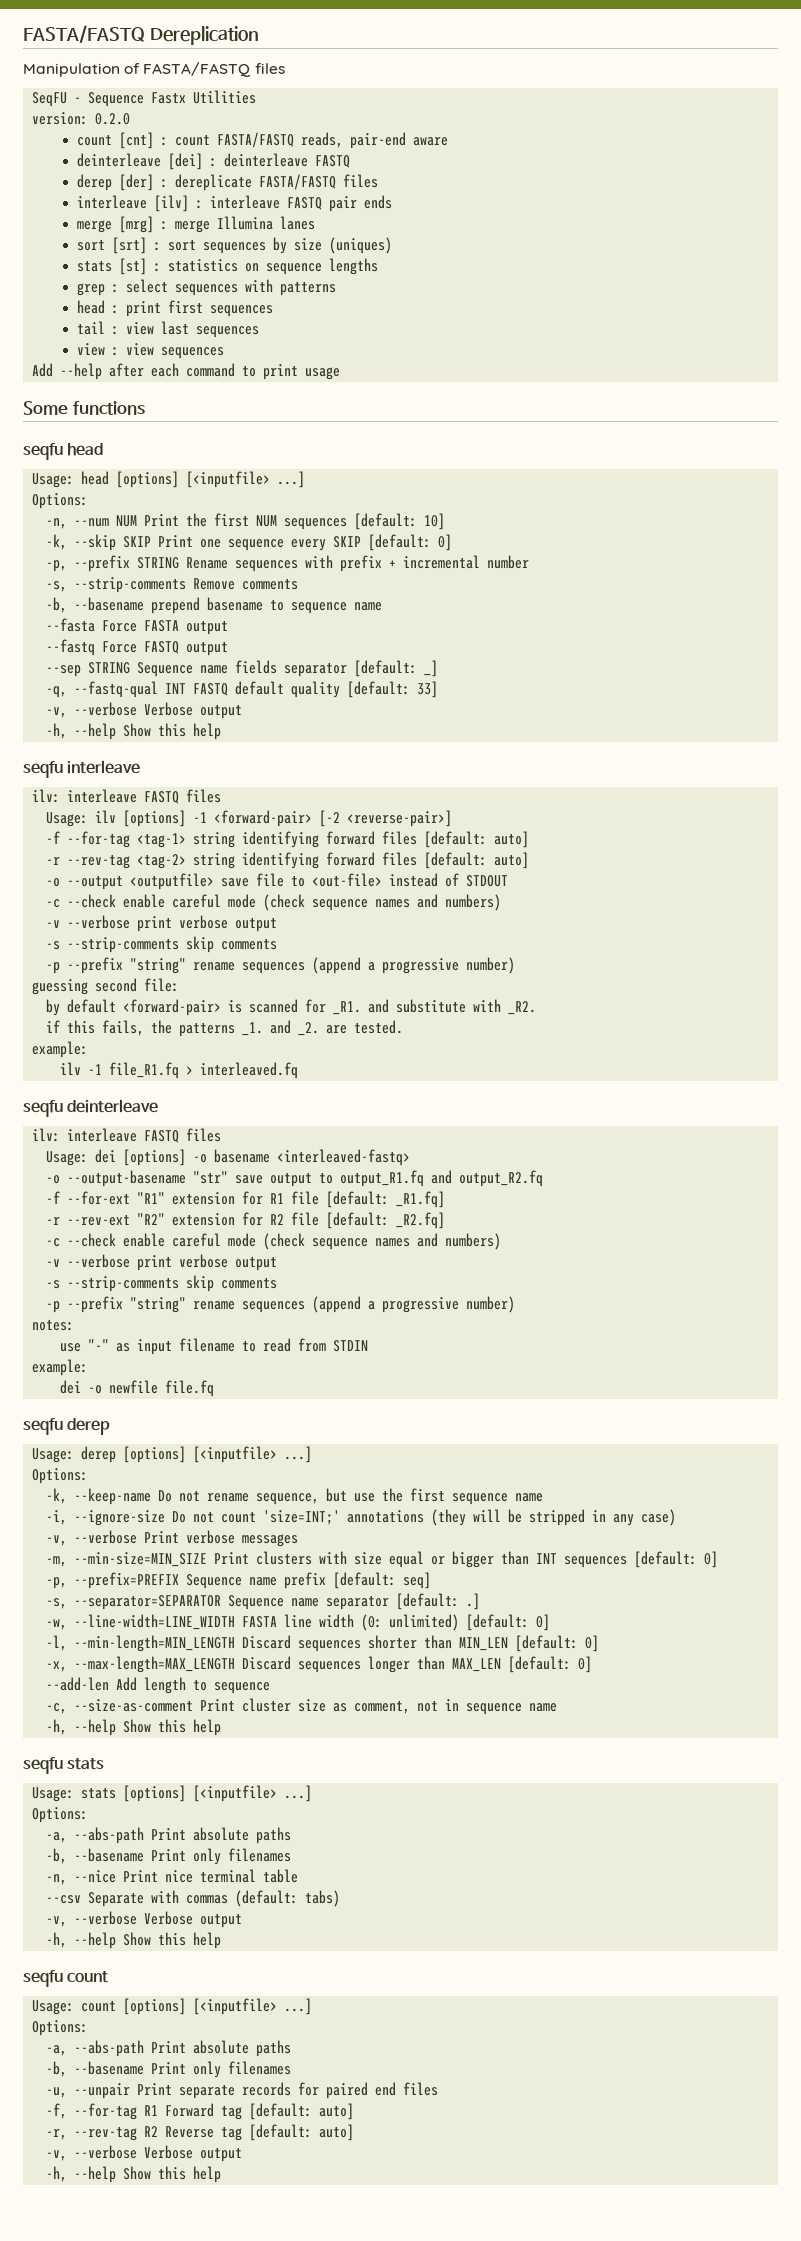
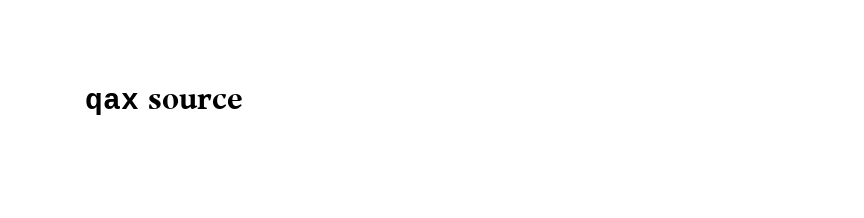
[23,25,259,45] [23,62,285,77] [32,90,257,107] [32,112,131,125] [77,132,449,149] [77,153,351,170] [77,174,379,191] [77,195,393,212] [77,216,316,233] [77,237,393,254] [77,258,379,275] [77,279,337,296] [77,300,274,317] [77,321,260,338] [77,343,225,359] [32,363,341,380] [23,401,145,415] [23,443,104,460] [32,471,306,488] [32,493,89,509] [46,513,446,530] [46,534,453,551] [46,555,530,572] [46,577,299,593] [46,597,383,614] [46,618,229,635] [46,639,229,656] [46,660,439,677] [46,681,439,698] [46,702,243,719] [46,723,222,740] [23,760,141,778] [32,789,222,804] [46,810,453,827] [46,831,530,848] [46,852,530,869] [46,873,509,890] [46,894,502,911] [46,915,278,932] [46,936,278,953] [46,957,516,974] [32,978,180,995] [46,999,537,1016] [46,1020,404,1037] [32,1041,89,1058] [60,1062,299,1079] [23,1099,159,1117] [32,1128,222,1143] [46,1149,411,1166] [46,1170,544,1187] [46,1191,446,1208] [46,1212,446,1229] [46,1233,502,1250] [46,1254,278,1271] [46,1275,278,1292] [46,1296,516,1313] [32,1320,75,1331] [60,1338,369,1355] [32,1359,89,1376] [60,1380,215,1397] [23,1418,111,1435] [32,1446,313,1463] [32,1468,89,1484] [46,1488,544,1505] [46,1509,677,1526] [46,1530,299,1547] [46,1551,719,1568] [46,1572,432,1589] [46,1593,481,1610] [46,1614,551,1631] [46,1635,600,1652] [46,1656,593,1673] [46,1677,271,1694] [46,1698,558,1715] [46,1719,222,1736] [23,1757,105,1774] [32,1785,313,1802] [32,1807,89,1823] [46,1827,292,1844] [46,1848,292,1865] [46,1869,299,1885] [46,1890,341,1907] [46,1911,243,1928] [46,1932,222,1949] [23,1970,109,1987] [32,1998,313,2015] [32,2020,89,2036] [46,2040,292,2057] [46,2061,292,2078] [46,2082,439,2099] [46,2103,355,2120] [46,2124,355,2141] [46,2145,243,2162] [46,2166,222,2183] FASTA/FASTQ Dereplication // Manipulation of FASTA/FASTQ files // SeqFU - Sequence Fastx Utilities // version: 0.2.0 // count [cnt] : count FASTA/FASTQ reads, pair-end aware // deinterleave [dei] : deinterleave FASTQ // derep [der] : dereplicate FASTA/FASTQ files // interleave [ilv] : interleave FASTQ pair ends // merge [mrg] : merge Illumina lanes // sort [srt] : sort sequences by size (uniques) // stats [st] : statistics on sequence lengths // grep : select sequences with patterns // head : print first sequences // tail : view last sequences // view : view sequences // Add --help after each command to print usage // Some functions // seqfu head // Usage: head [options] [<inputfile> ...] // Options: // -n, --num NUM Print the first NUM sequences [default: 10] // -k, --skip SKIP Print one sequence every SKIP [default: 0] // -p, --prefix STRING Rename sequences with prefix + incremental number // -s, --strip-comments Remove comments // -b, --basename prepend basename to sequence name // --fasta Force FASTA output // --fastq Force FASTQ output // --sep STRING Sequence name fields separator [default: _] // -q, --fastq-qual INT FASTQ default quality [default: 33] // -v, --verbose Verbose output // -h, --help Show this help // seqfu interleave // ilv: interleave FASTQ files // Usage: ilv [options] -1 <forward-pair> [-2 <reverse-pair>] // -f --for-tag <tag-1> string identifying forward files [default: auto] // -r --rev-tag <tag-2> string identifying forward files [default: auto] // -o --output <outputfile> save file to <out-file> instead of STDOUT // -c --check enable careful mode (check sequence names and numbers) // -v --verbose print verbose output // -s --strip-comments skip comments // -p --prefix "string" rename sequences (append a progressive number) // guessing second file: // by default <forward-pair> is scanned for _R1. and substitute with _R2. // if this fails, the patterns _1. and _2. are tested. // example: // ilv -1 file_R1.fq > interleaved.fq // seqfu deinterleave // ilv: interleave FASTQ files // Usage: dei [options] -o basename <interleaved-fastq> // -o --output-basename "str" save output to output_R1.fq and output_R2.fq // -f --for-ext "R1" extension for R1 file [default: _R1.fq] // -r --rev-ext "R2" extension for R2 file [default: _R2.fq] // -c --check enable careful mode (check sequence names and numbers) // -v --verbose print verbose output // -s --strip-comments skip comments // -p --prefix "string" rename sequences (append a progressive number) // notes: // use "-" as input filename to read from STDIN // example: // dei -o newfile file.fq // seqfu derep // Usage: derep [options] [<inputfile> ...] // Options: // -k, --keep-name Do not rename sequence, but use the first sequence name // -i, --ignore-size Do not count 'size=INT;' annotations (they will be stripped in any case) // -v, --verbose Print verbose messages // -m, --min-size=MIN_SIZE Print clusters with size equal or bigger than INT sequences [default: 0] // -p, --prefix=PREFIX Sequence name prefix [default: seq] // -s, --separator=SEPARATOR Sequence name separator [default: .] // -w, --line-width=LINE_WIDTH FASTA line width (0: unlimited) [default: 0] // -l, --min-length=MIN_LENGTH Discard sequences shorter than MIN_LEN [default: 0] // -x, --max-length=MAX_LENGTH Discard sequences longer than MAX_LEN [default: 0] // --add-len Add length to sequence // -c, --size-as-comment Print cluster size as comment, not in sequence name // -h, --help Show this help // seqfu stats // Usage: stats [options] [<inputfile> ...] // Options: // -a, --abs-path Print absolute paths // -b, --basename Print only filenames // -n, --nice Print nice terminal table // --csv Separate with commas (default: tabs) // -v, --verbose Verbose output // -h, --help Show this help // seqfu count // Usage: count [options] [<inputfile> ...] // Options: // -a, --abs-path Print absolute paths // -b, --basename Print only filenames // -u, --unpair Print separate records for paired end files // -f, --for-tag R1 Forward tag [default: auto] // -r, --rev-tag R2 Reverse tag [default: auto] // -v, --verbose Verbose output // -h, --help Show this help -> [85,93,243,115] qax source

